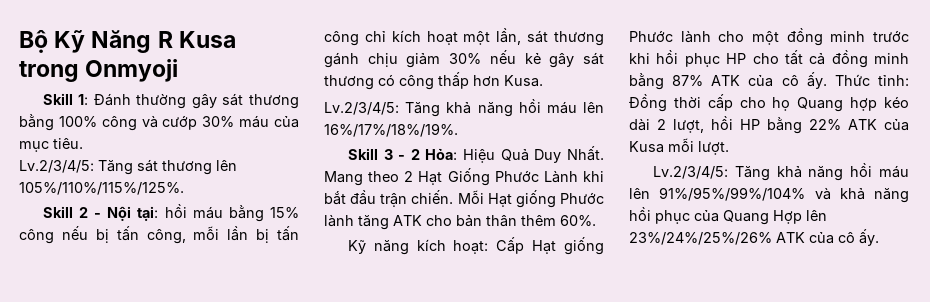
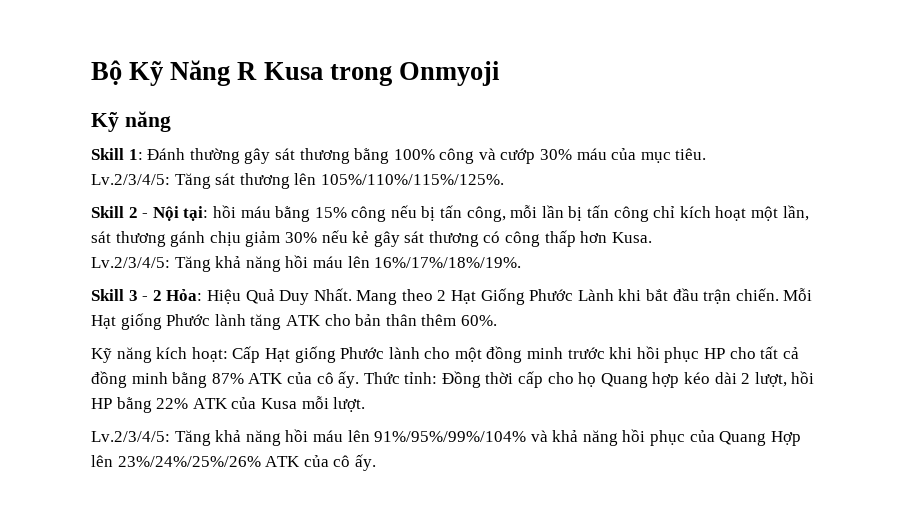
(179, 70) none -> [91,111,171,132] // Kỹ năng

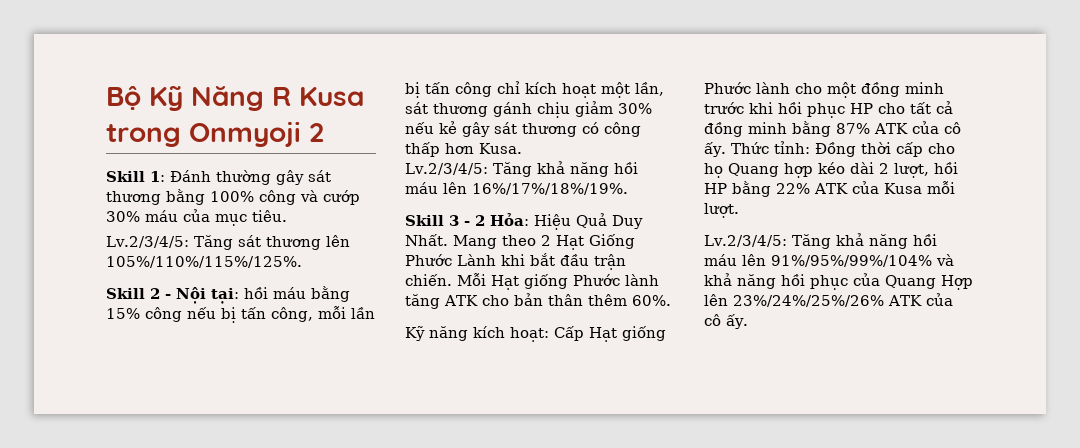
[91,111,171,132] // Kỹ năng -> [309,123,324,142] 2

